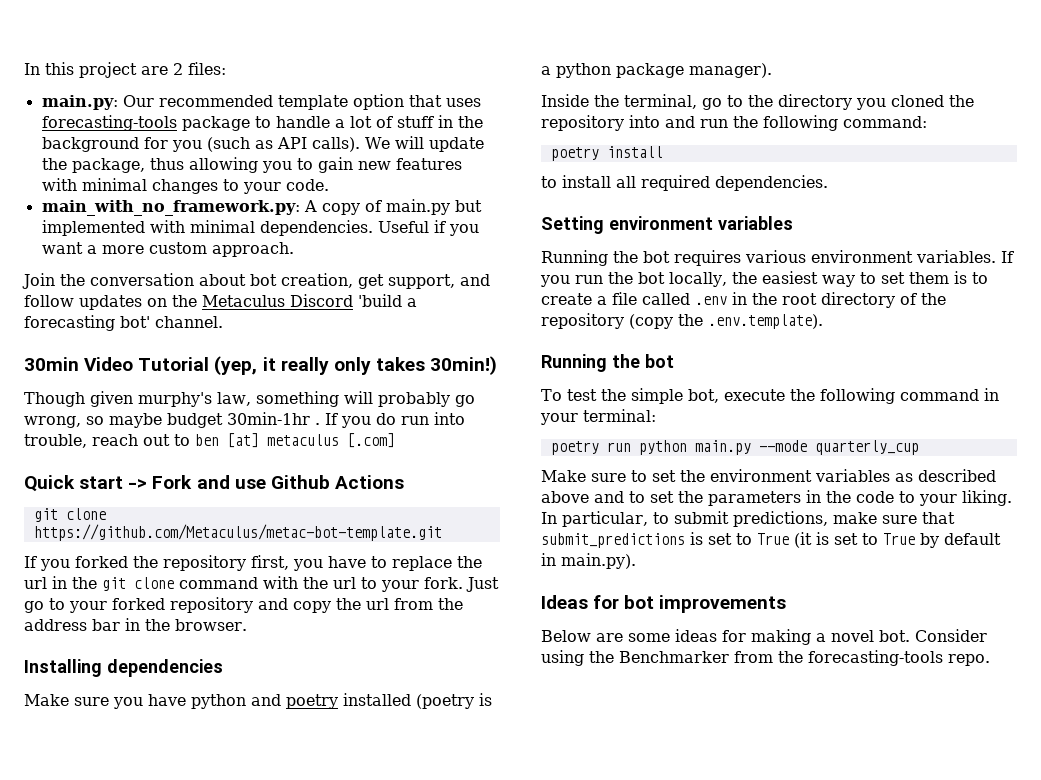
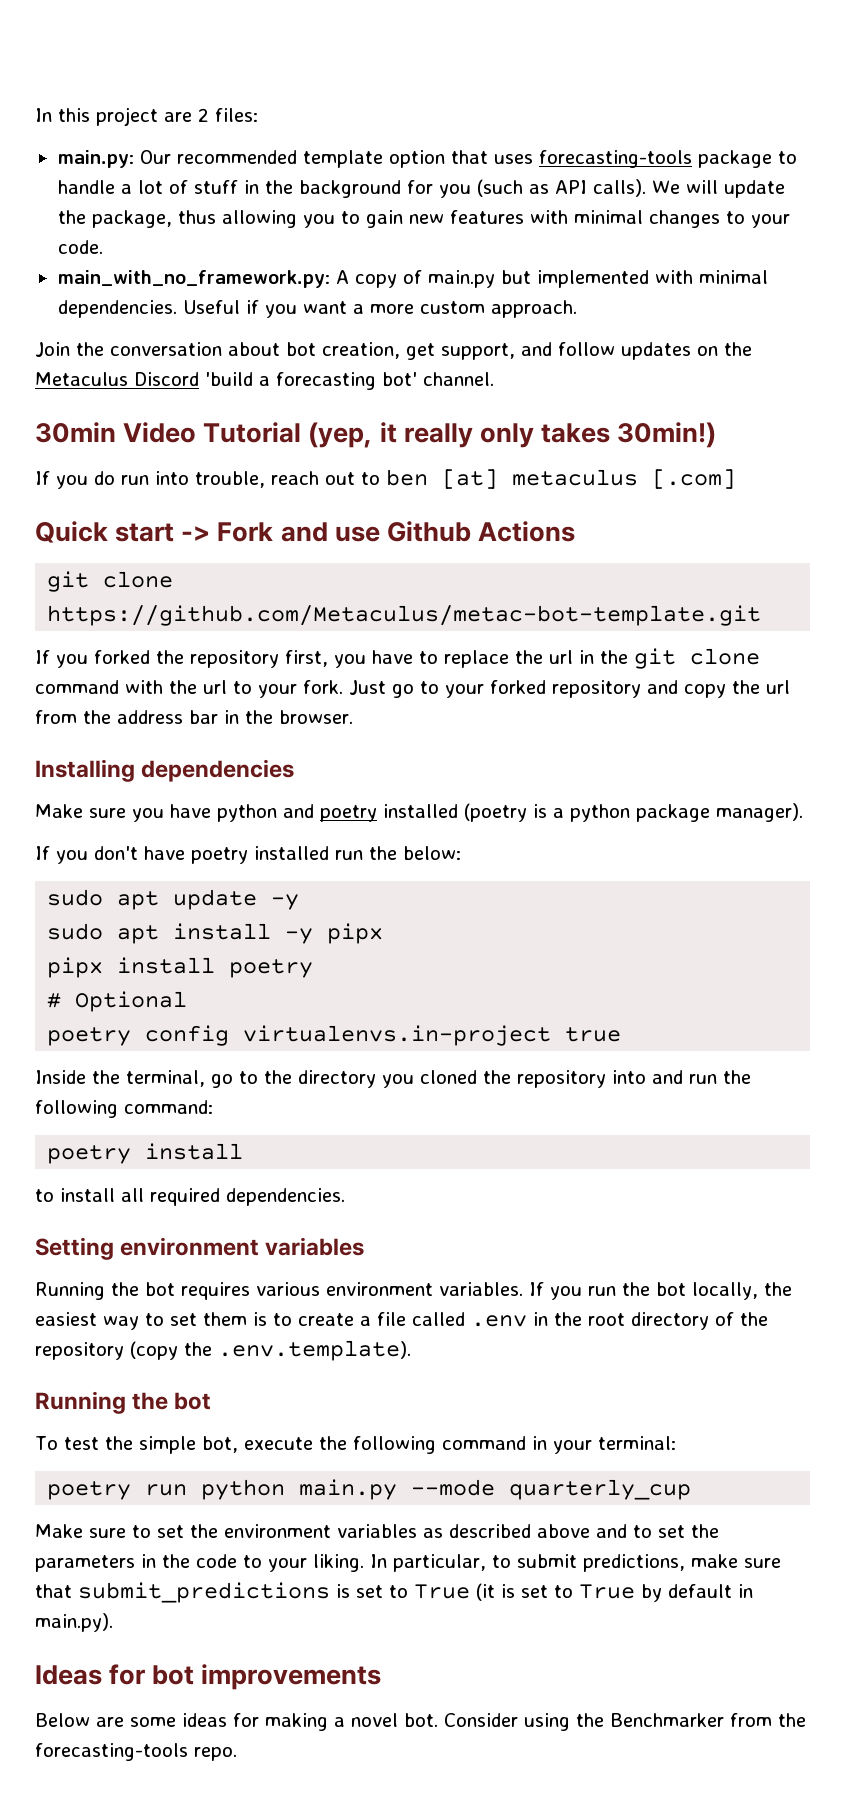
[24,391,475,407] [24,412,320,428] Though given murphy's law, something will probably go wrong, so maybe budget 30min-1hr . -> (717, 435) none
(772, 70) none -> [35,846,461,864] [47,889,300,910] [47,923,384,944] [47,957,314,978] [47,991,188,1012] [47,1025,622,1046] // If you don't have poetry installed run the below: // sudo apt update -y // sudo apt install -y pipx // pipx install poetry // # Optional // poetry config virtualenvs.in-project true

